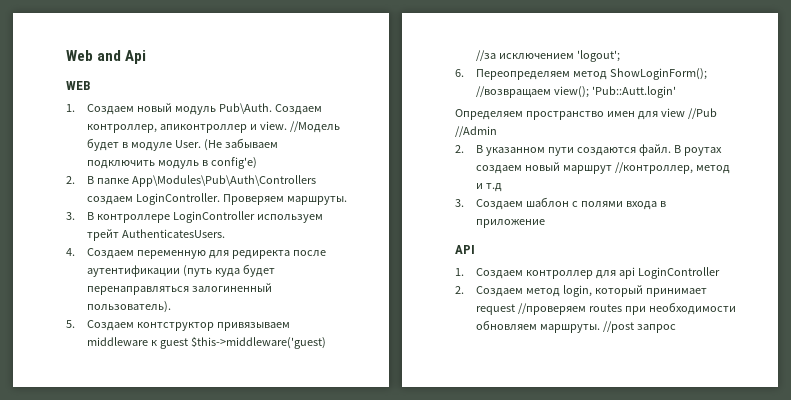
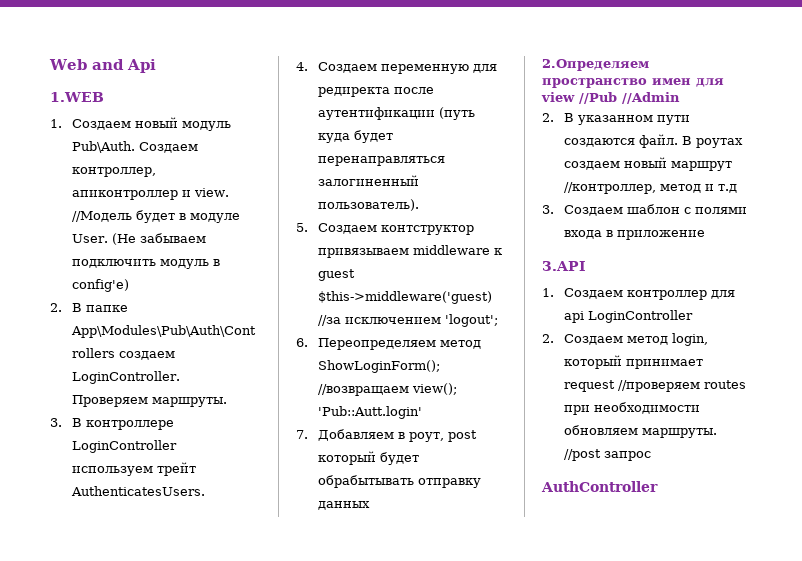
[66,81,90,90] WEB -> [50,92,104,102] 1.WEB
[455,109,523,120] Определяем -> [296,429,478,442] [318,451,420,465] [318,475,482,488] [318,501,371,510] [542,59,649,71] 7. Добавляем в роут, post который будет обрабытывать отправку данных // 2.Определяем
[455,245,475,254] API -> [542,261,586,271] 3.API
(677, 328) none -> [541,481,658,492] // AuthController

